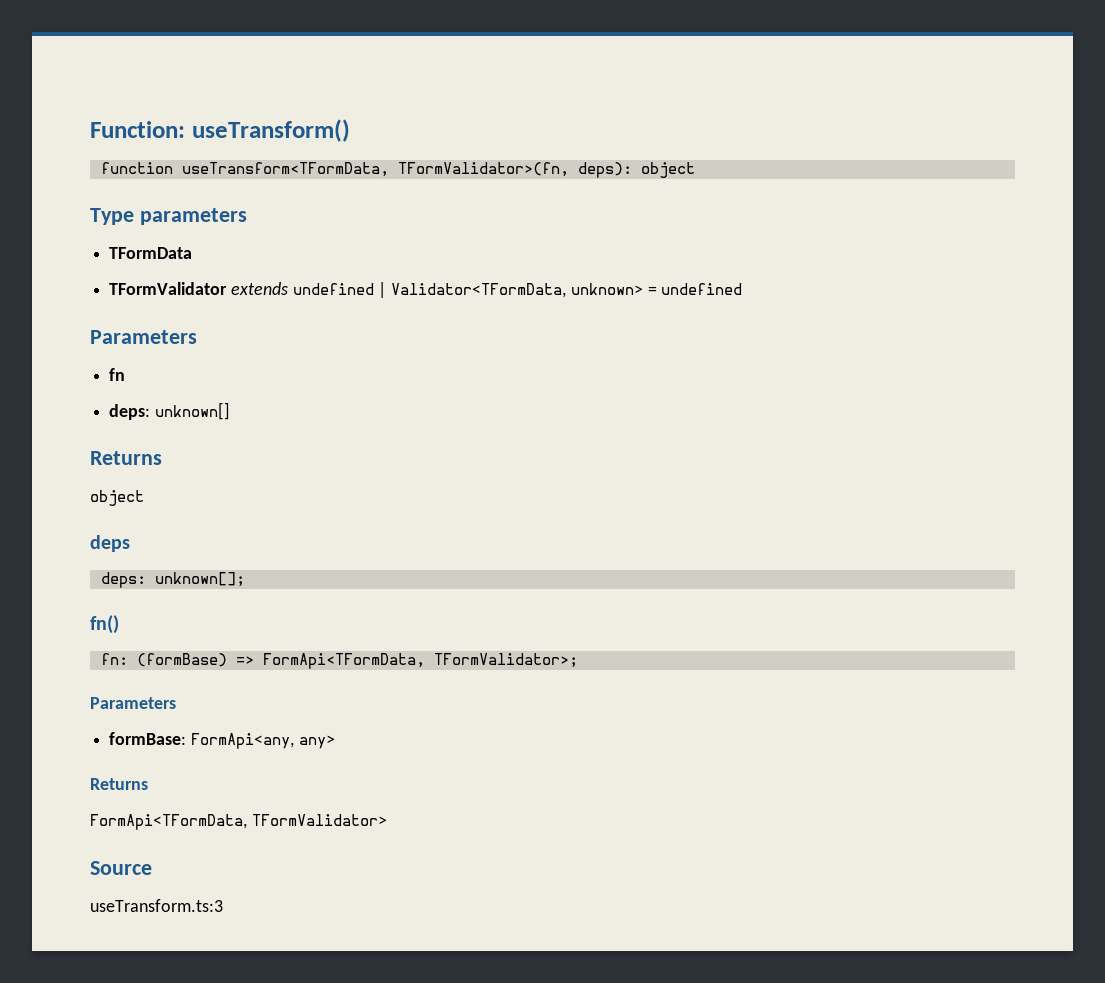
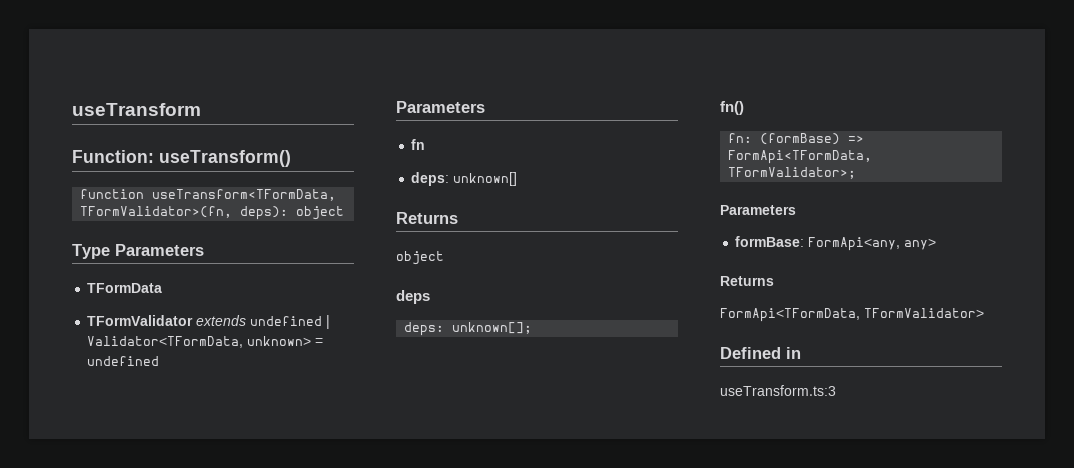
(90, 129) none -> [72,103,201,116] useTransform //
[139,208,247,225] parameters -> [115,244,204,256] Parameters
[90,861,152,875] Source -> [720,347,801,359] Defined in

